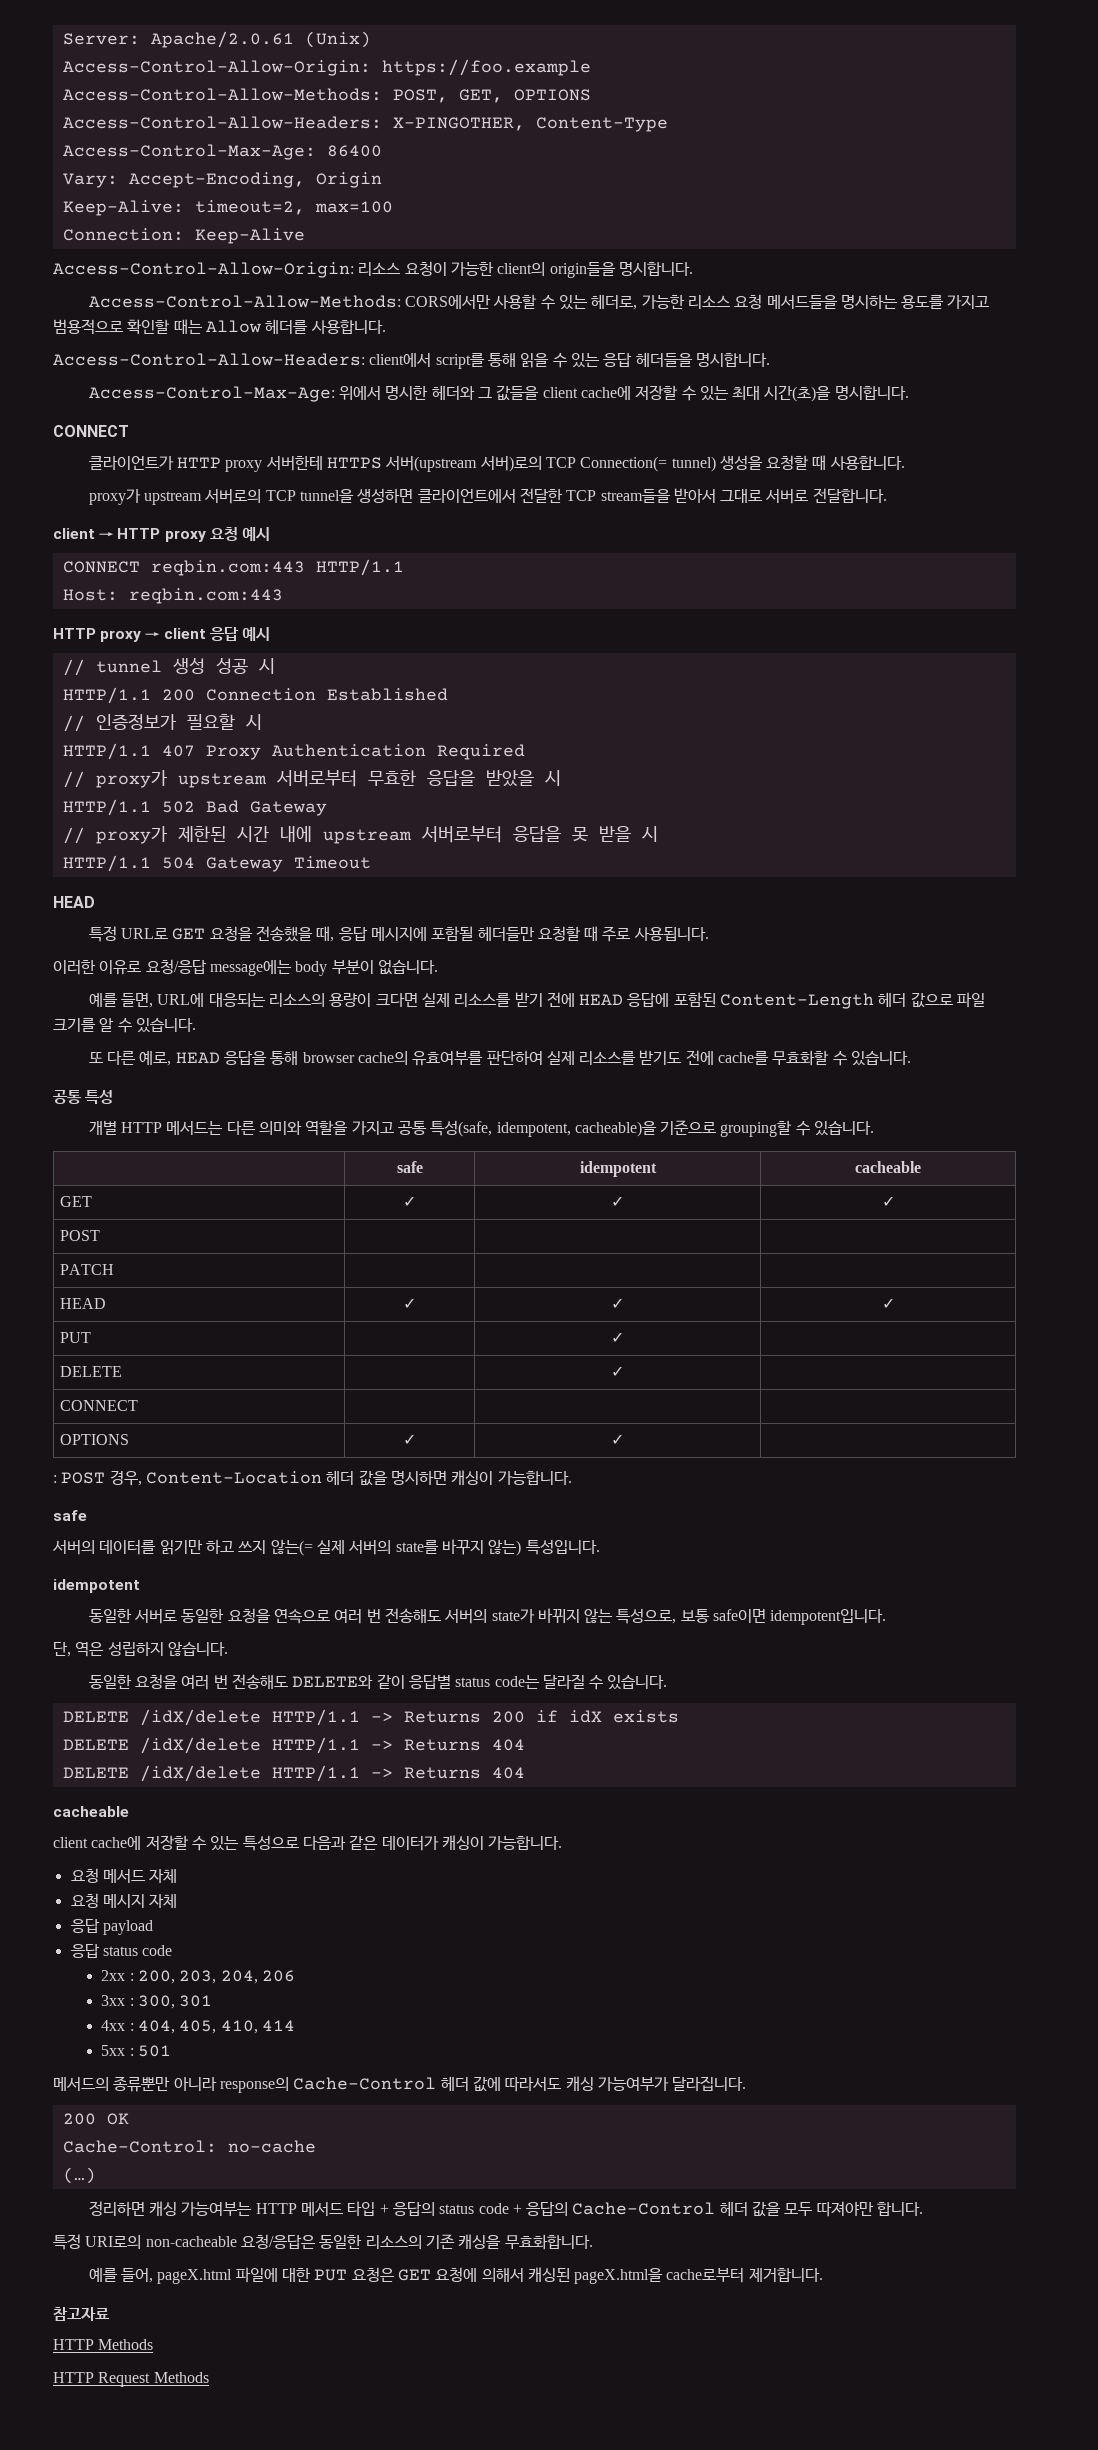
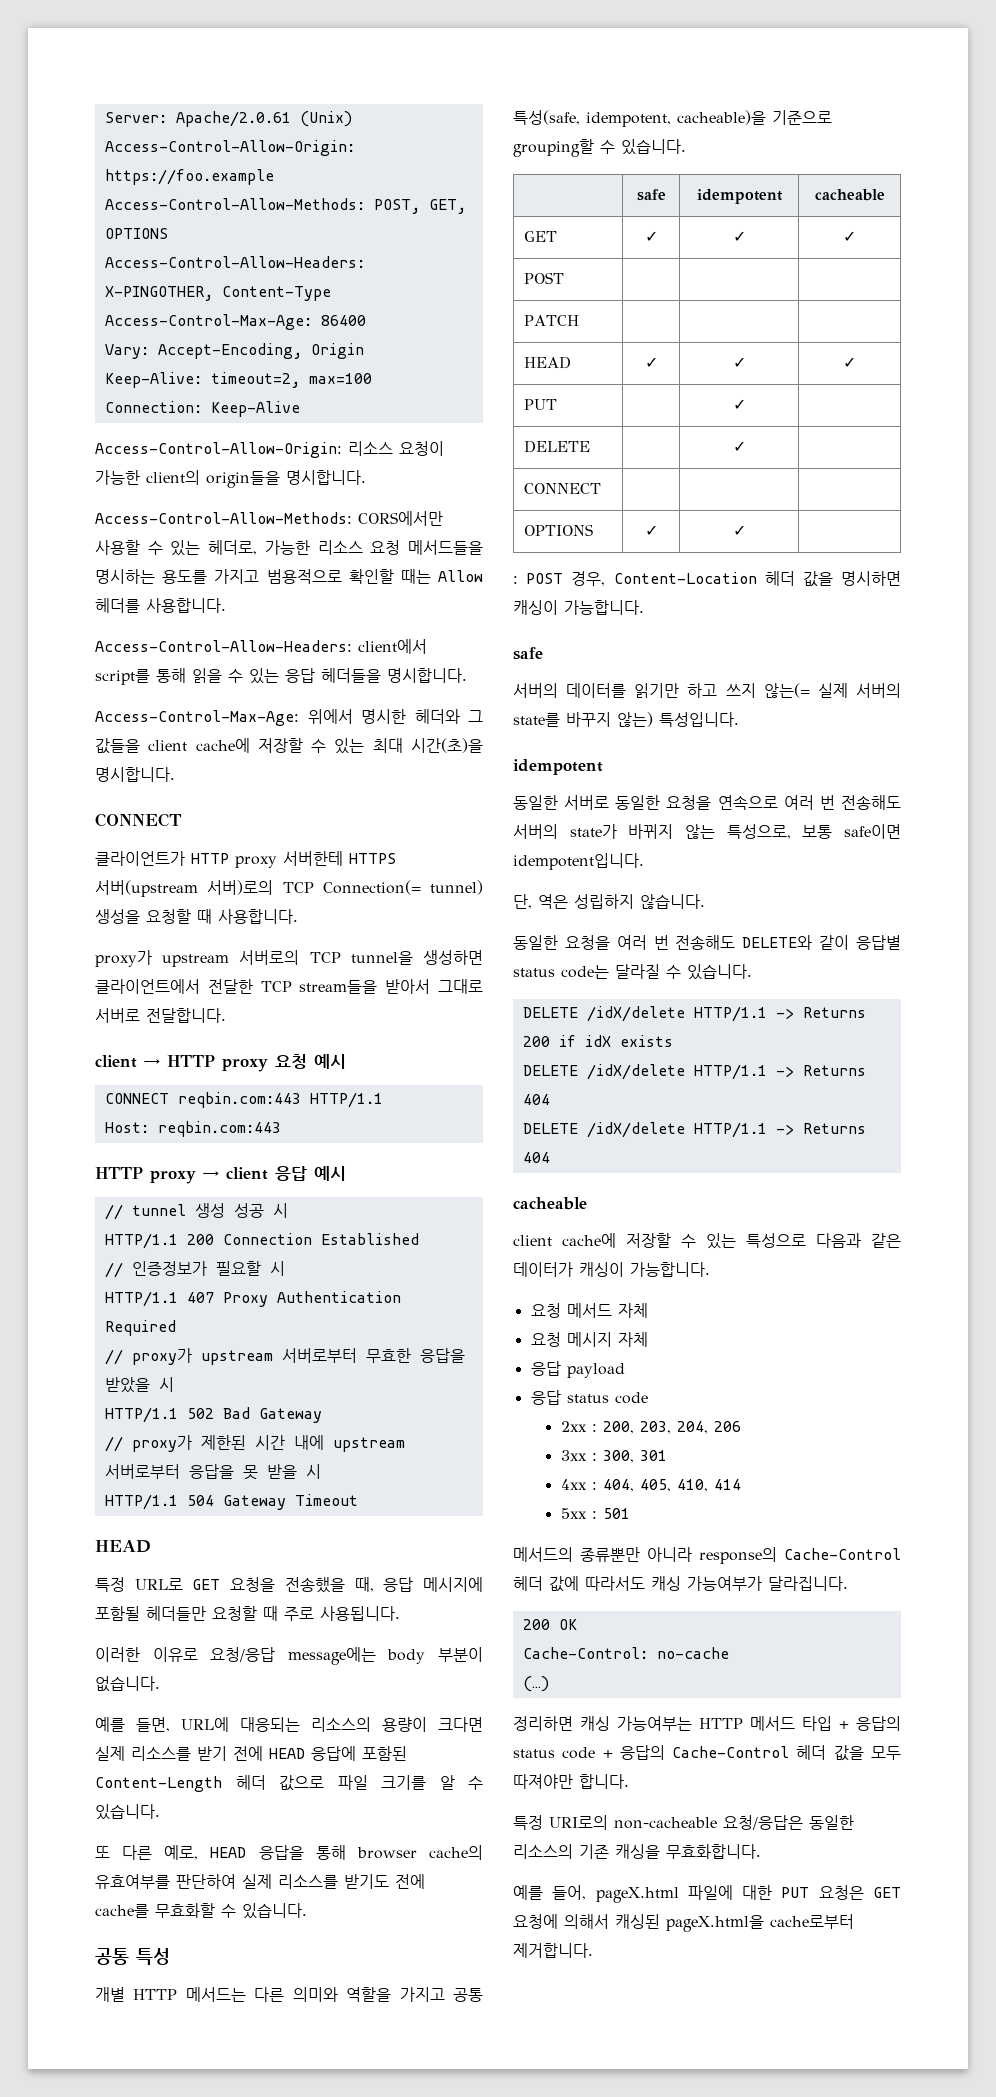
[53,2307,109,2321] [53,2339,154,2350] [53,2372,209,2387] // 참고자료 // HTTP Methods // HTTP Request Methods -> (593, 1950) none

